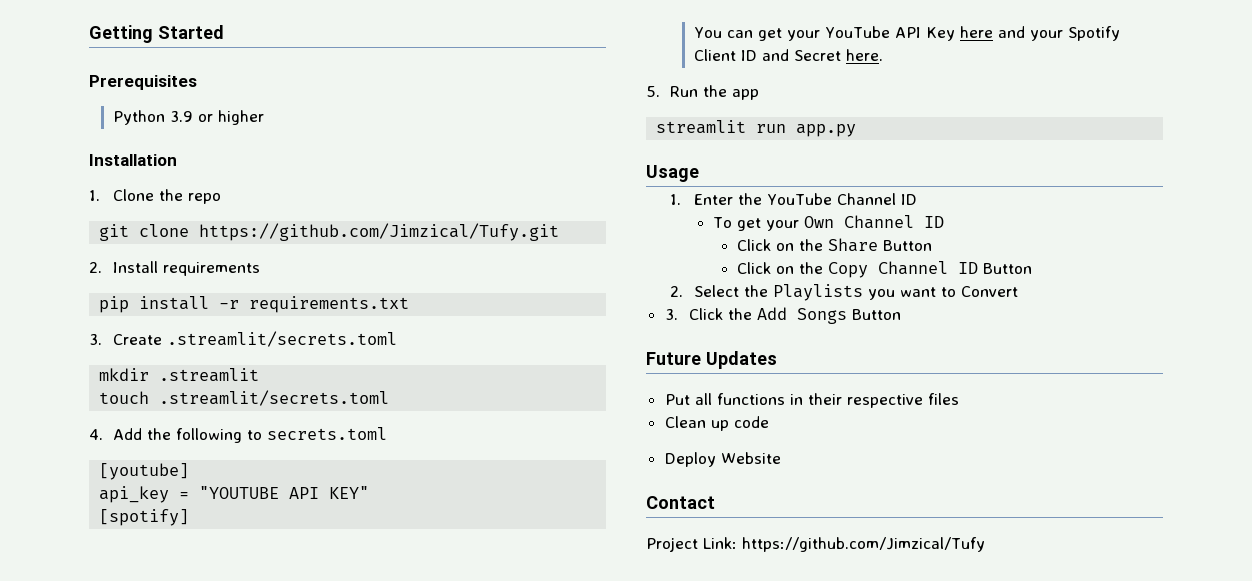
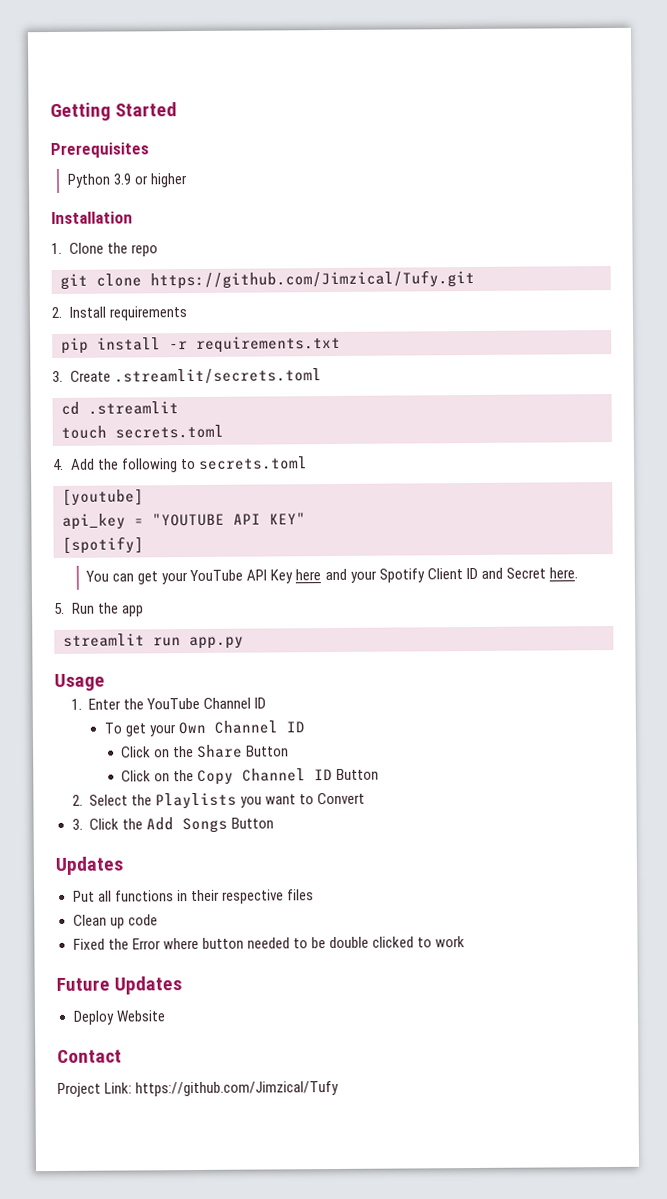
[99,368,150,381] mkdir -> [61,401,80,415] cd
[159,390,390,406] .streamlit/secrets.toml -> [115,424,224,439] secrets.toml
[646,352,701,365] Future -> (275, 823) none
(769, 422) none -> [72,936,466,950] [56,976,183,995] // Fixed the Error where button needed to be double clicked to work // Future Updates

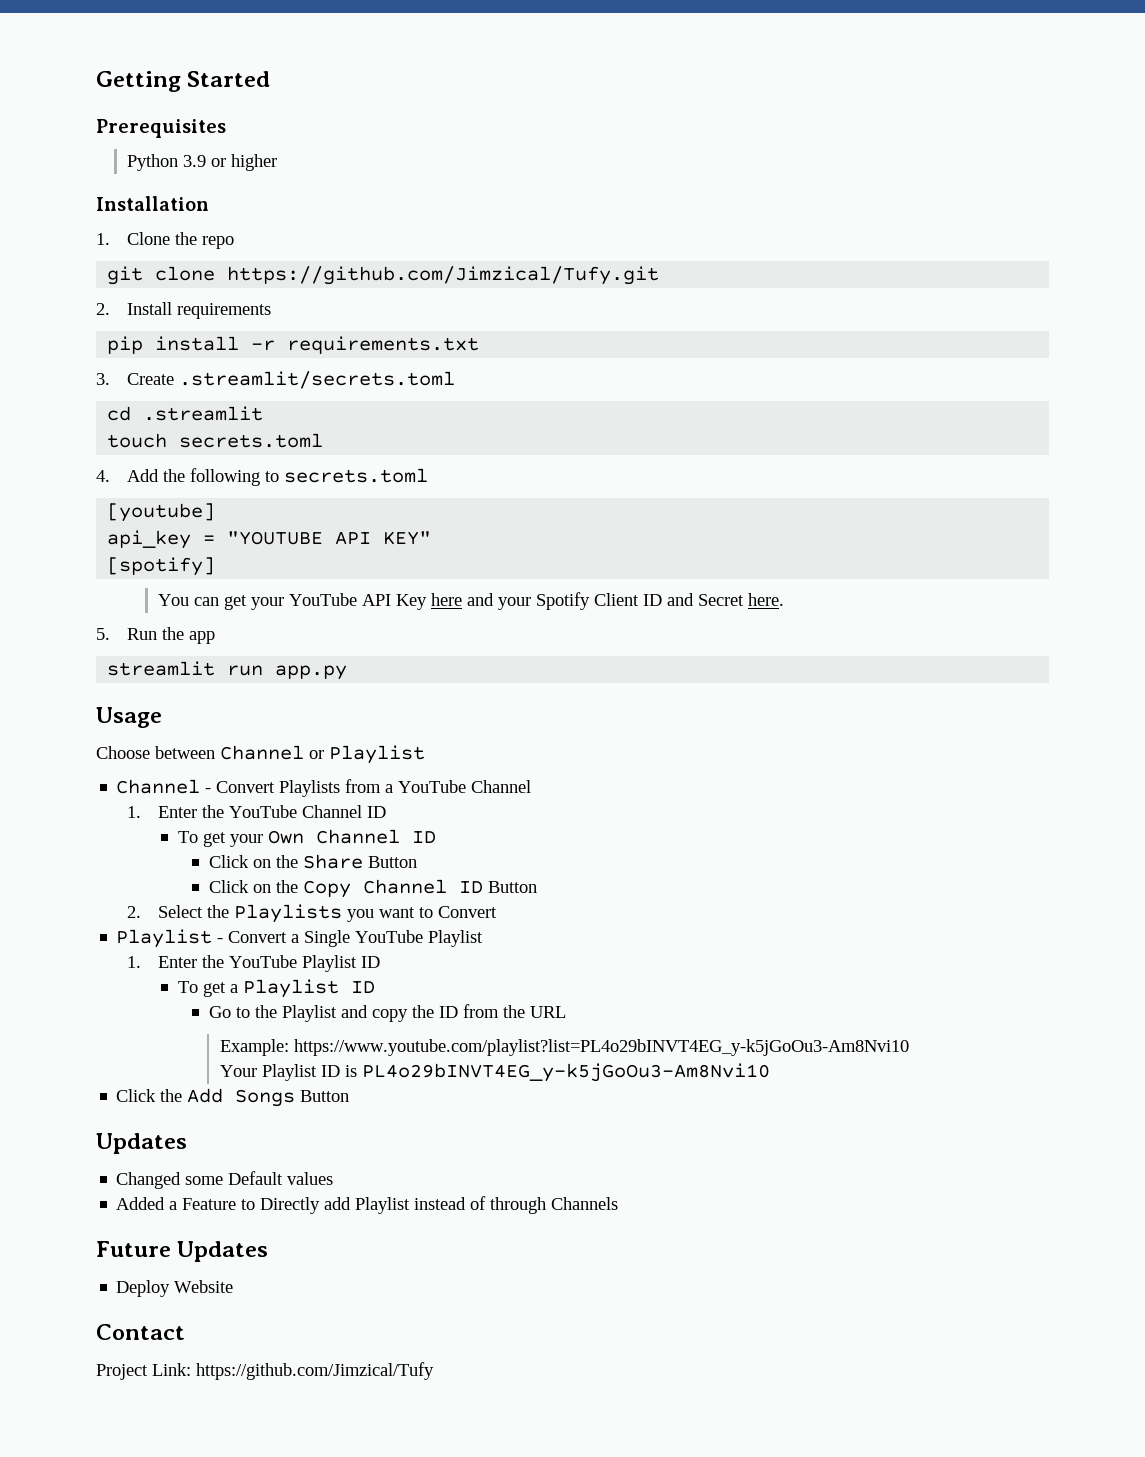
(105, 682) none -> [96,745,425,764] [116,779,532,797] // Choose between Channel or Playlist // Channel - Convert Playlists from a YouTube Channel
[71,818,83,830] 3. -> [116,929,484,948] [126,955,380,972] [178,979,376,998] [209,1004,567,1022] [219,1039,909,1056] [219,1063,770,1082] Playlist - Convert a Single YouTube Playlist // 1. Enter the YouTube Playlist ID // To get a Playlist ID // Go to the Playlist and copy the ID from the URL // Example: https://www.youtube.com/playlist?list=PL4o29bINVT4EG_y-k5jGoOu3-Am8Nvi10 // Your Playlist ID is PL4o29bINVT4EG_y-k5jGoOu3-Am8Nvi10 //
[72,889,314,904] [72,914,158,929] [72,936,466,950] Put all functions in their respective files // Clean up code // Fixed the Error where button needed to be double clicked to work -> [116,1171,334,1189] [116,1196,619,1214] Changed some Default values // Added a Feature to Directly add Playlist instead of through Channels

